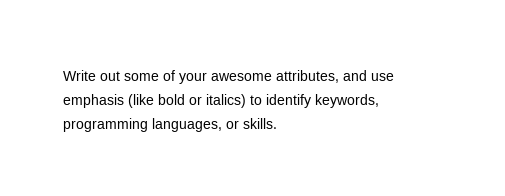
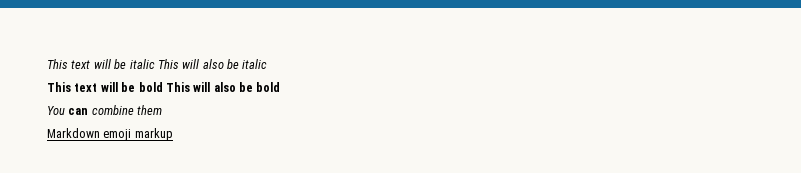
[63,70,394,84] [63,94,379,108] [63,118,277,132] Write out some of your awesome attributes, and use emphasis (like bold or italics) to identify keywords, programming languages, or skills. -> [47,59,268,69] [47,82,281,92] [47,105,163,115] [47,128,173,141] This text will be italic This will also be italic // This text will be bold This will also be bold // You can combine them // Markdown emoji markup

